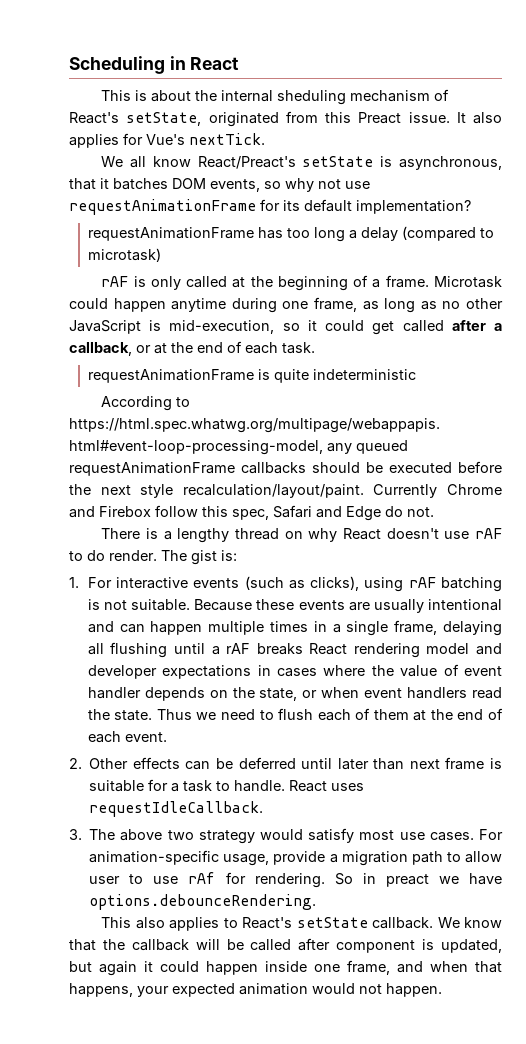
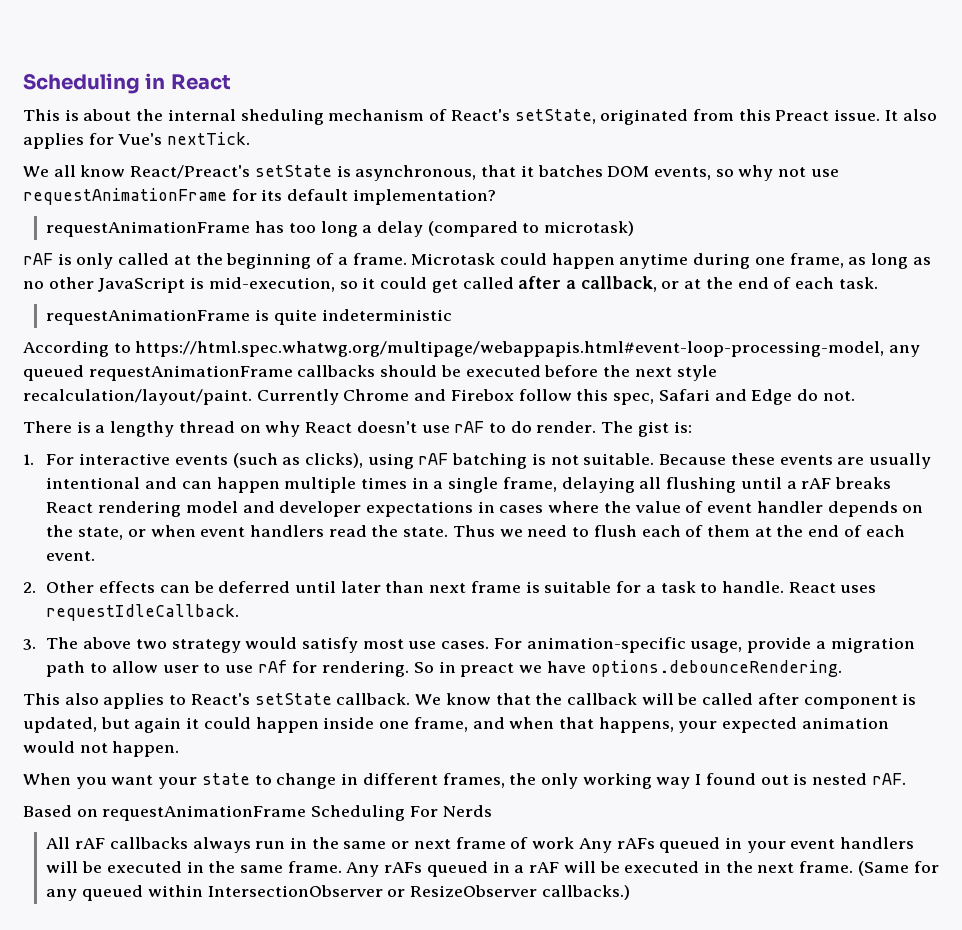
(442, 990) none -> [23,773,906,789] [23,805,492,821] [46,837,915,853] [46,861,939,877] [46,885,630,901] // When you want your state to change in different frames, the only working way I found out is nested rAF. // Based on requestAnimationFrame Scheduling For Nerds // All rAF callbacks always run in the same or next frame of work Any rAFs queued in your event handlers will be executed in the same frame. Any rAFs queued in a rAF will be executed in the next frame. (Same for any queued within IntersectionObserver or ResizeObserver callbacks.)

